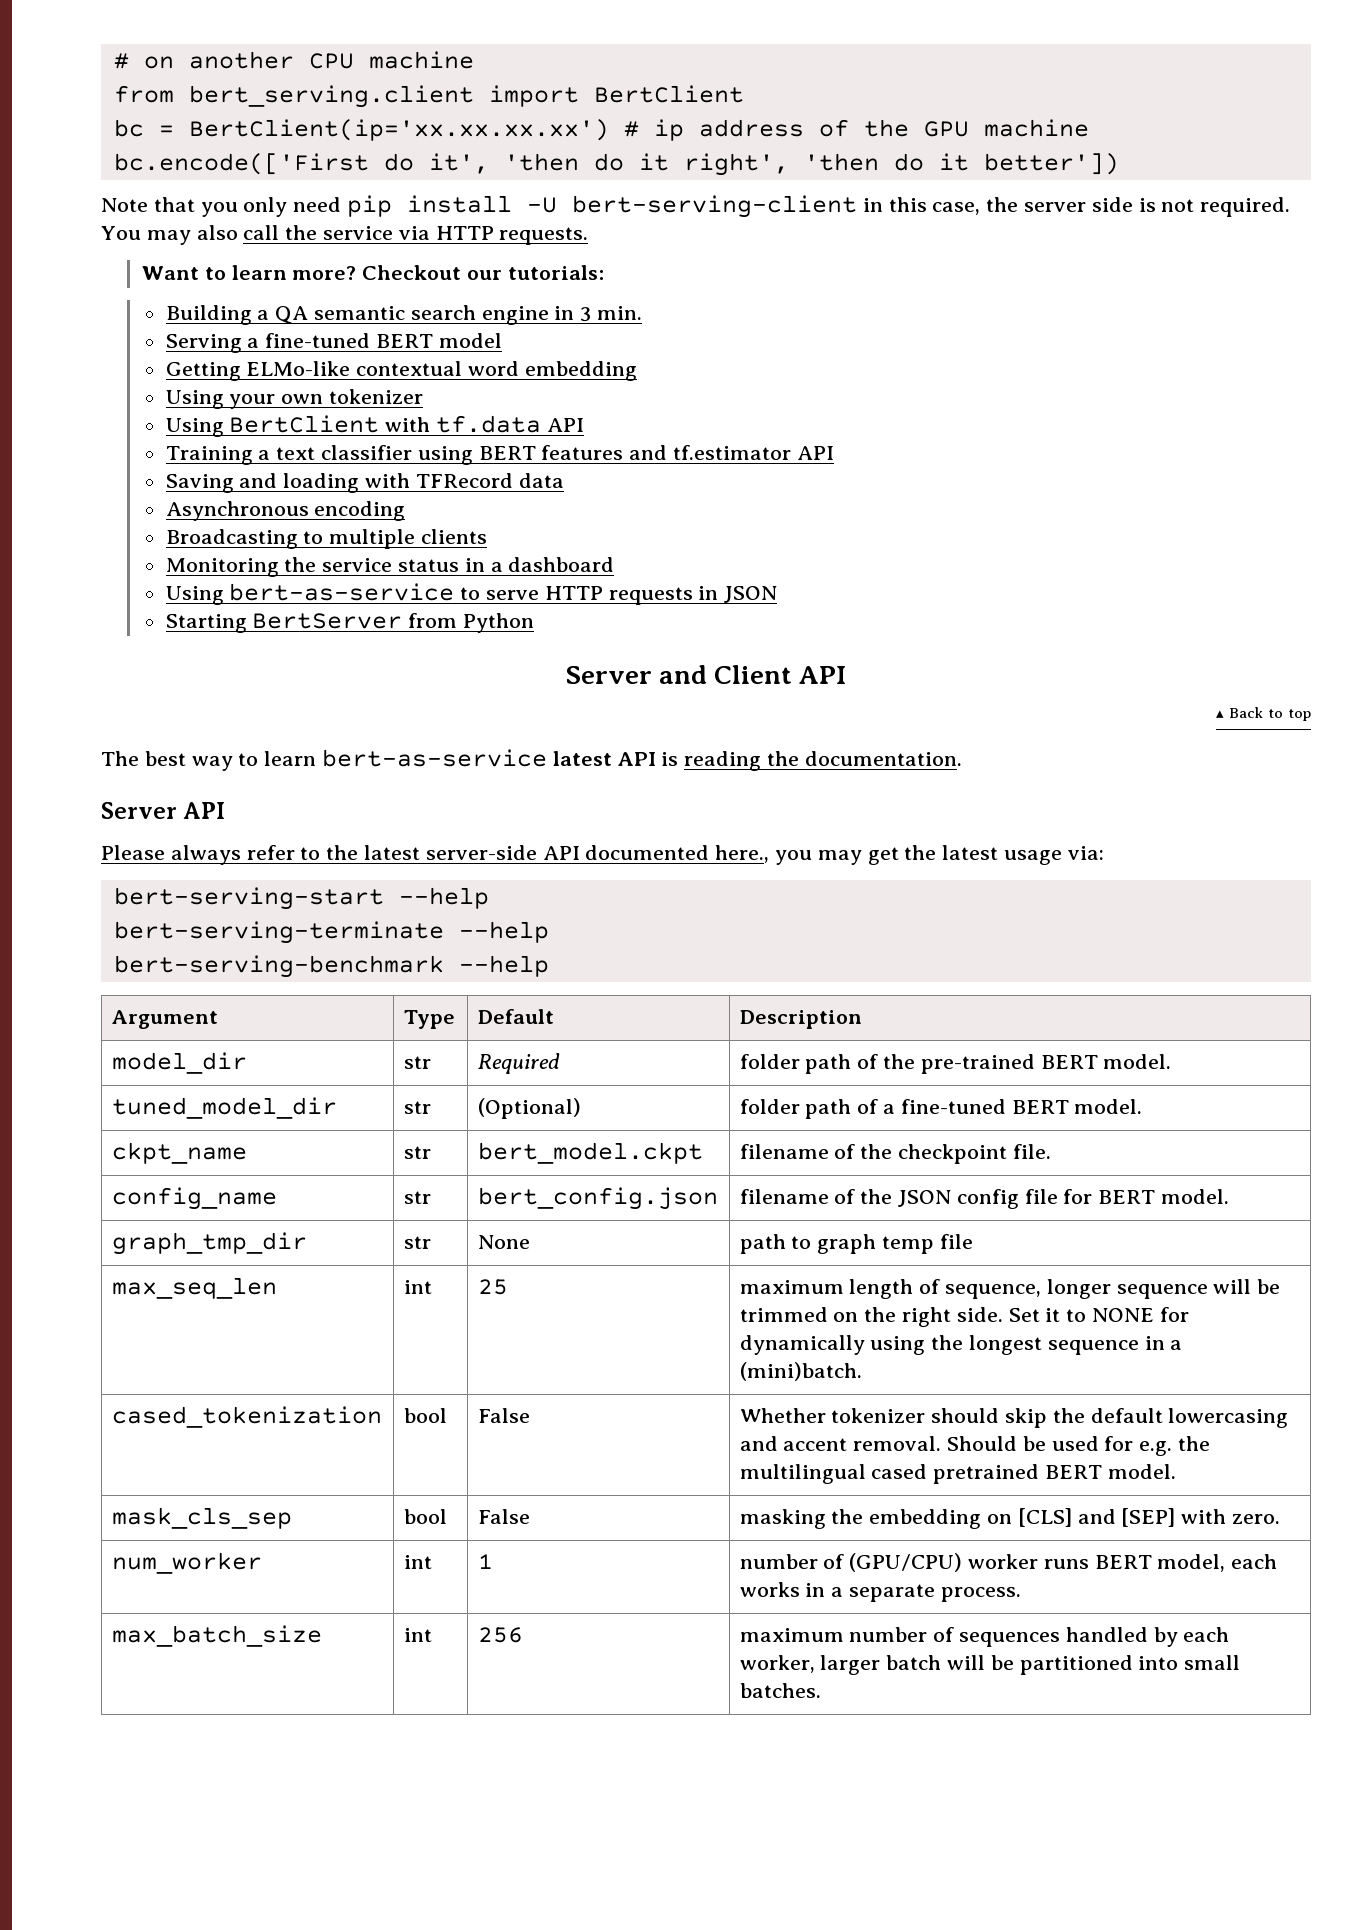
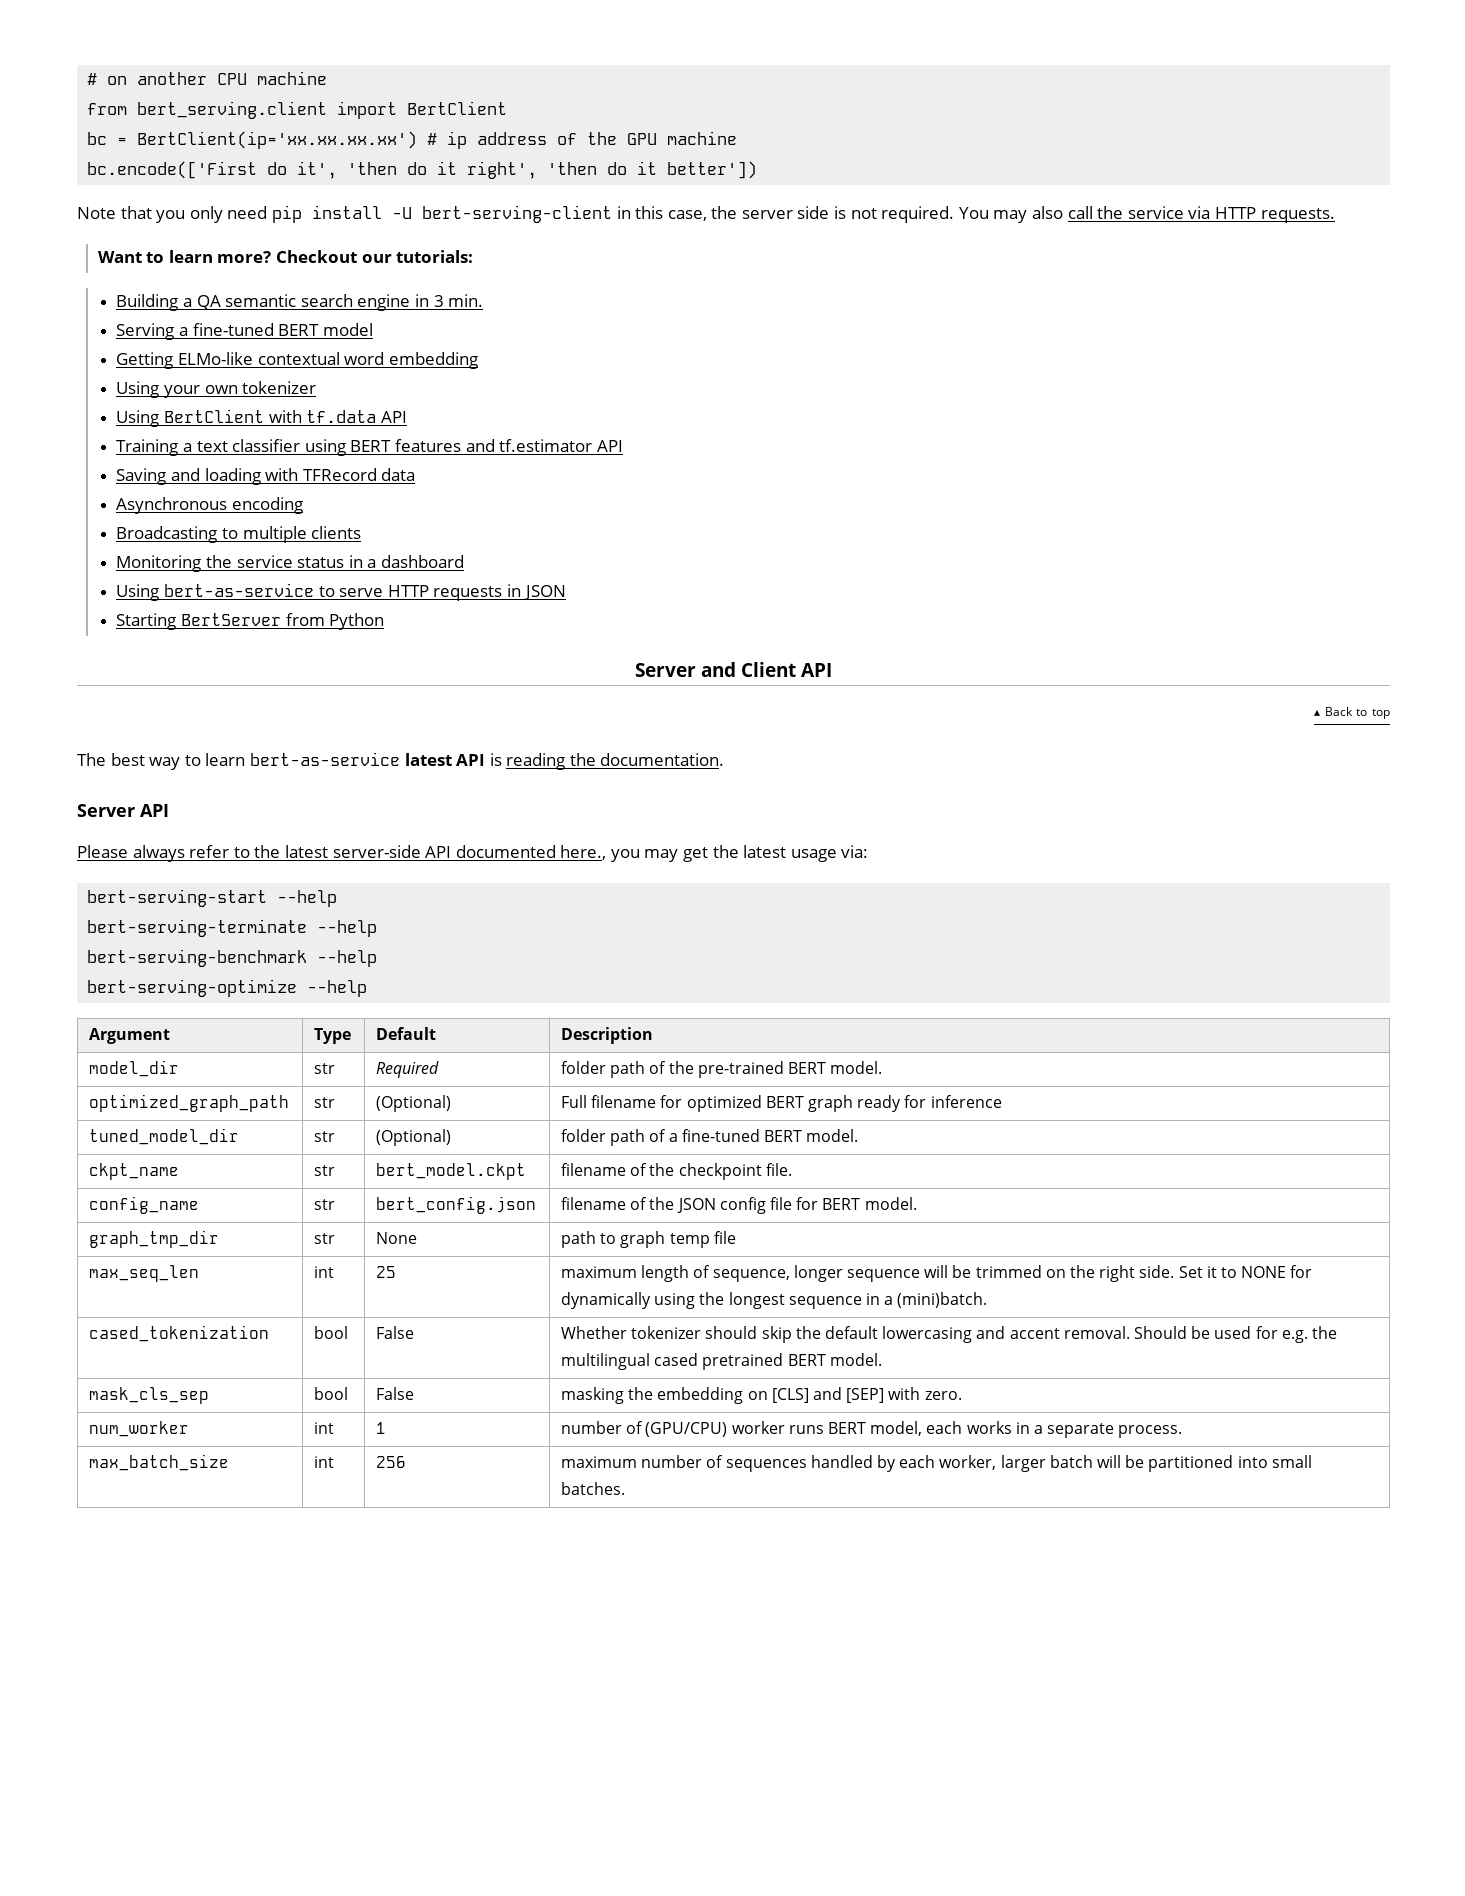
(549, 966) none -> [87,979,368,997] // bert-serving-optimize --help
(1172, 1061) none -> [89,1094,290,1112] [314,1097,336,1108] [376,1095,452,1112] [561,1095,1002,1112] // optimized_graph_path | str | (Optional) | Full filename for optimized BERT graph ready for inference

